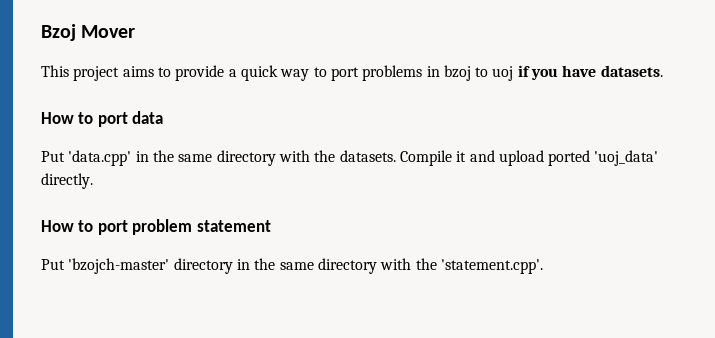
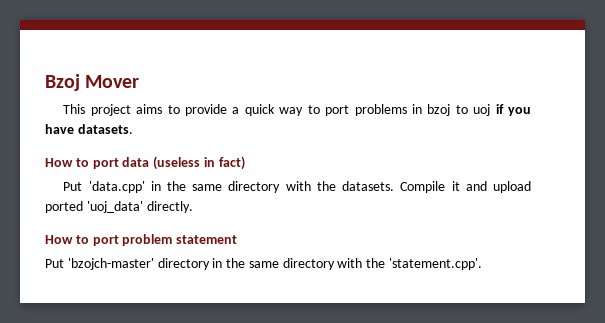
(164, 117) none -> [153,156,245,170] (useless in fact)

